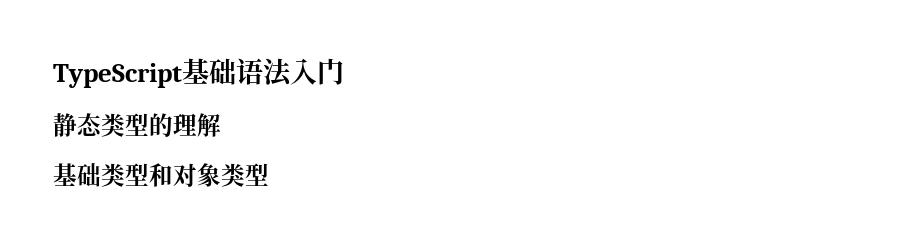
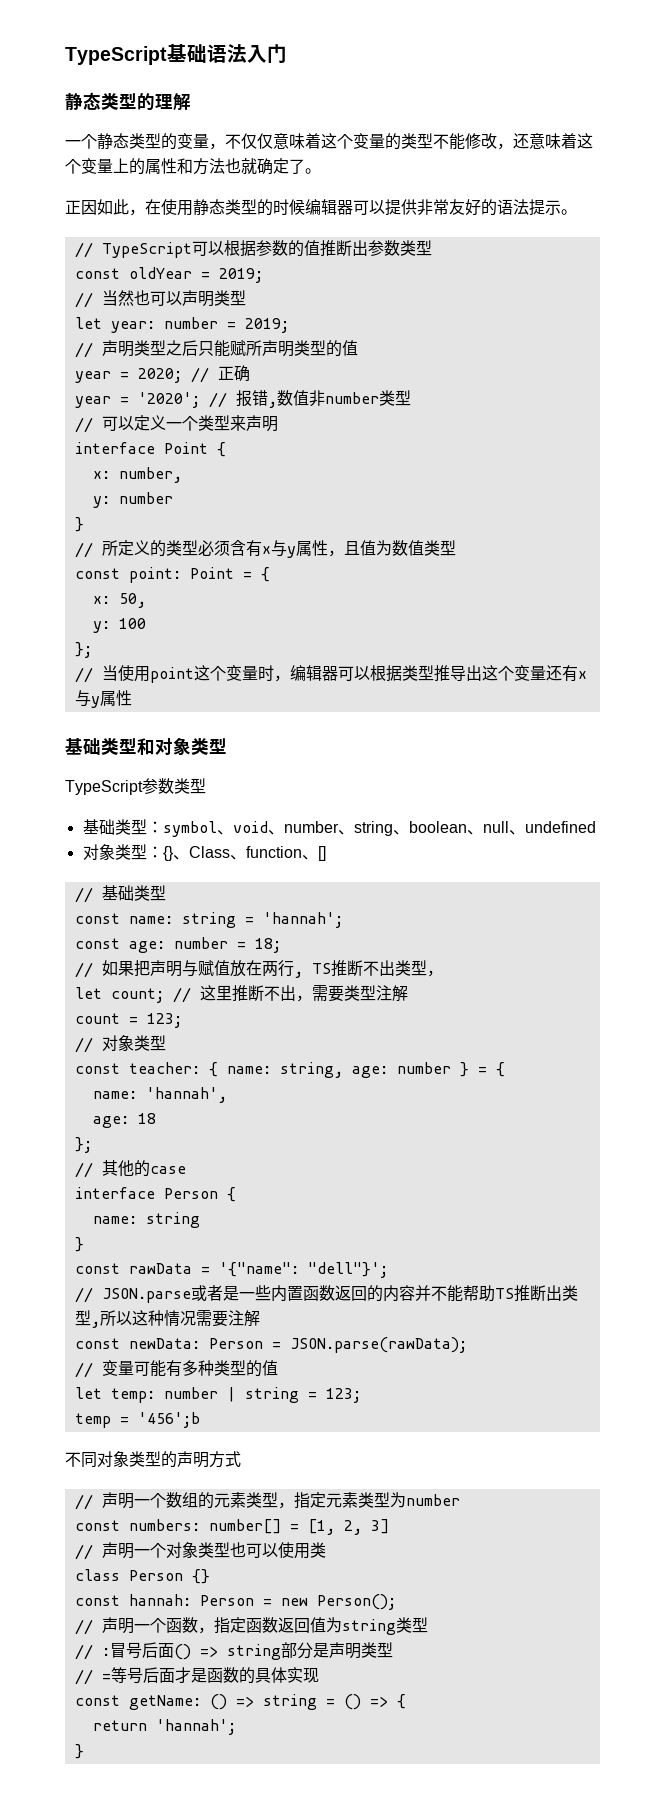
(221, 125) none -> [65,133,593,150] [65,158,321,175] [65,199,577,216] [74,240,432,258] [74,267,263,283] [74,290,246,308] [74,317,289,333] [74,340,358,358] [74,365,250,383] [74,390,411,408] [74,415,278,433] [74,442,226,457] [92,467,182,483] [92,492,173,508] [74,517,84,532] [74,540,456,558] [74,567,270,583] [92,593,146,608] [92,618,146,633] [74,642,92,658] [74,665,587,683] [74,690,132,708] // 一个静态类型的变量，不仅仅意味着这个变量的类型不能修改，还意味着这个变量上的属性和方法也就确定了。 // 正因如此，在使用静态类型的时候编辑器可以提供非常友好的语法提示。 // // TypeScript可以根据参数的值推断出参数类型 // const oldYear = 2019; // // 当然也可以声明类型 // let year: number = 2019; // // 声明类型之后只能赋所声明类型的值 // year = 2020; // 正确 // year = '2020'; // 报错,数值非number类型 // // 可以定义一个类型来声明 // interface Point { // x: number, // y: number // } // // 所定义的类型必须含有x与y属性，且值为数值类型 // const point: Point = { // x: 50, // y: 100 // }; // // 当使用point这个变量时，编辑器可以根据类型推导出这个变量还有x与y属性
(269, 174) none -> [65,778,206,795] [82,819,596,837] [82,844,326,861] [74,885,166,903] [74,912,343,928] [74,937,281,953] [74,960,443,978] [74,985,408,1003] [74,1013,182,1028] [74,1035,166,1053] [74,1062,505,1078] [92,1087,227,1103] [92,1113,156,1128] [74,1137,92,1153] [74,1160,186,1178] [74,1187,236,1202] [92,1212,200,1228] [74,1237,84,1252] [74,1262,388,1278] [74,1285,578,1303] [74,1310,260,1328] [74,1337,467,1353] [74,1360,278,1378] [74,1387,361,1403] [74,1412,200,1428] [65,1451,241,1468] [74,1492,460,1510] [74,1519,389,1535] [74,1542,326,1560] [74,1569,210,1584] [74,1594,396,1610] [74,1617,428,1635] [74,1642,393,1660] [74,1667,319,1685] [74,1694,406,1710] [92,1719,236,1735] [74,1744,84,1759] // TypeScript参数类型 // 基础类型：symbol、void、number、string、boolean、null、undefined // 对象类型：{}、Class、function、[] // // 基础类型 // const name: string = 'hannah'; // const age: number = 18; // // 如果把声明与赋值放在两行, TS推断不出类型， // let count; // 这里推断不出，需要类型注解 // count = 123; // // 对象类型 // const teacher: { name: string, age: number } = { // name: 'hannah', // age: 18 // }; // // 其他的case // interface Person { // name: string // } // const rawData = '{"name": "dell"}'; // // JSON.parse或者是一些内置函数返回的内容并不能帮助TS推断出类型,所以这种情况需要注解 // const newData: Person = JSON.parse(rawData); // // 变量可能有多种类型的值 // let temp: number | string = 123; // temp = '456';b // 不同对象类型的声明方式 // // 声明一个数组的元素类型，指定元素类型为number // const numbers: number[] = [1, 2, 3] // // 声明一个对象类型也可以使用类 // class Person {} // const hannah: Person = new Person(); // // 声明一个函数，指定函数返回值为string类型 // // :冒号后面() => string部分是声明类型 // // =等号后面才是函数的具体实现 // const getName: () => string = () => { // return 'hannah'; // }

